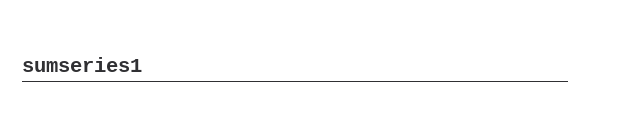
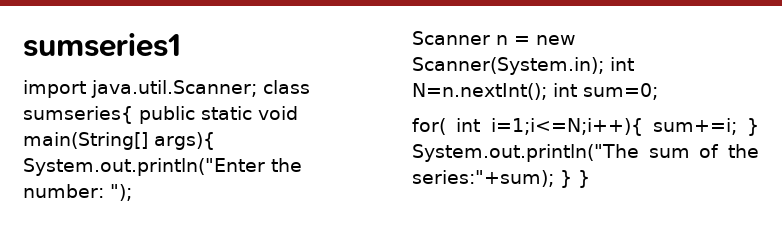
(142, 64) none -> [23,80,310,98] [23,106,298,124] [23,132,215,150] [23,158,302,176] [23,184,132,201] [412,31,576,45] [412,57,634,75] [412,83,658,100] [412,118,759,136] [412,144,759,162] [412,170,590,188] // import java.util.Scanner; class sumseries{ public static void main(String[] args){ System.out.println("Enter the number: "); // Scanner n = new Scanner(System.in); int N=n.nextInt(); int sum=0; // for( int i=1;i<=N;i++){ sum+=i; } System.out.println("The sum of the series:"+sum); } }

